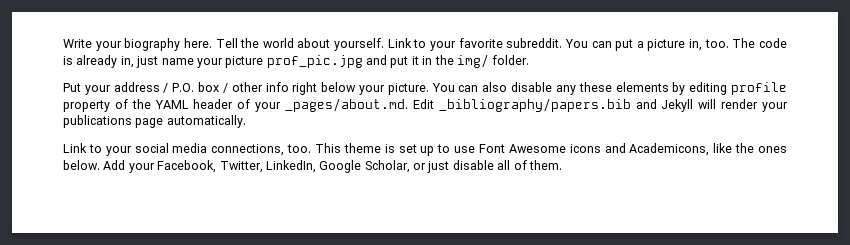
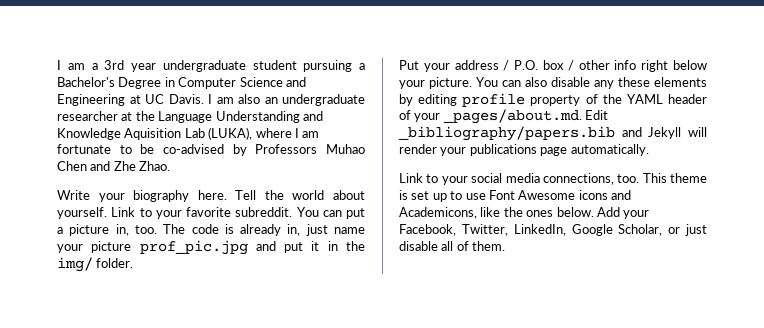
(63, 43) none -> [57,60,365,72] [57,77,306,89] [57,94,365,106] [57,111,323,123] [57,127,320,140] [57,144,365,156] [57,161,171,171] I am a 3rd year undergraduate student pursuing a Bachelor's Degree in Computer Science and Engineering at UC Davis. I am also an undergraduate researcher at the Language Understanding and Knowledge Aquisition Lab (LUKA), where I am fortunate to be co-advised by Professors Muhao Chen and Zhe Zhao. //

